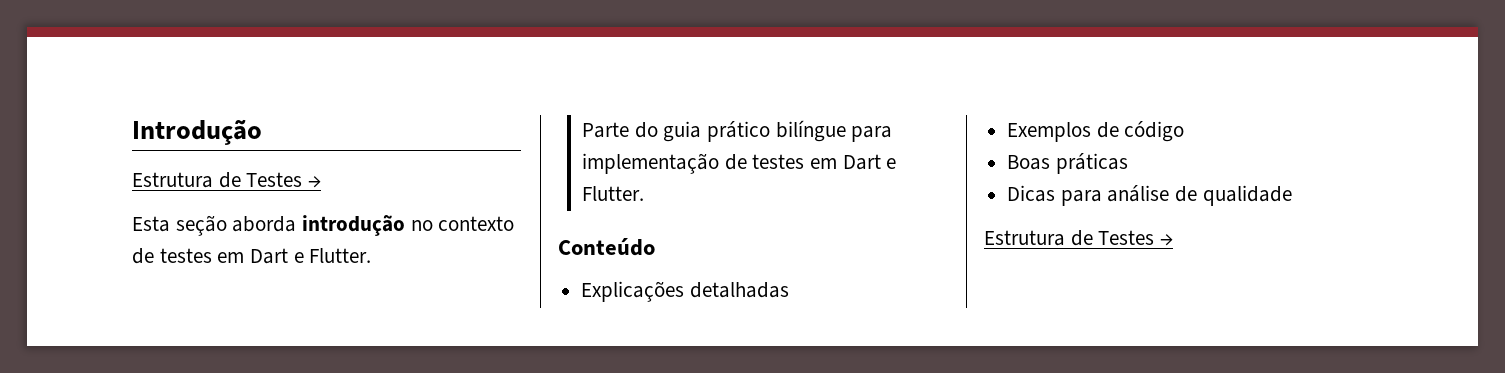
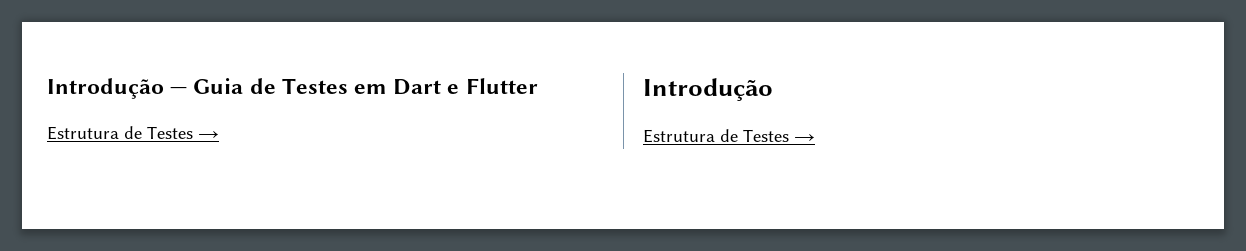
[132,119,262,145] [132,172,322,188] [132,215,515,236] [132,248,372,264] [582,120,893,142] [582,153,897,174] [582,186,645,201] [558,238,655,256] [581,281,789,302] [1007,121,1185,142] [1007,153,1128,174] [1007,185,1292,206] Introdução // Estrutura de Testes → // Esta seção aborda introdução no contexto de testes em Dart e Flutter. // Parte do guia prático bilíngue para implementação de testes em Dart e Flutter. // Conteúdo // Explicações detalhadas // Exemplos de código // Boas práticas // Dicas para análise de qualidade -> [47,78,538,99] [47,126,219,140] [643,78,773,101] Introdução — Guia de Testes em Dart e Flutter // Estrutura de Testes → // Introdução

